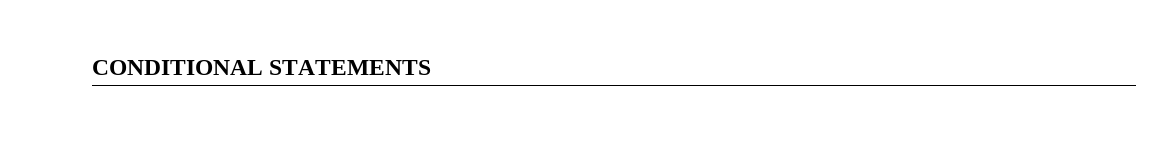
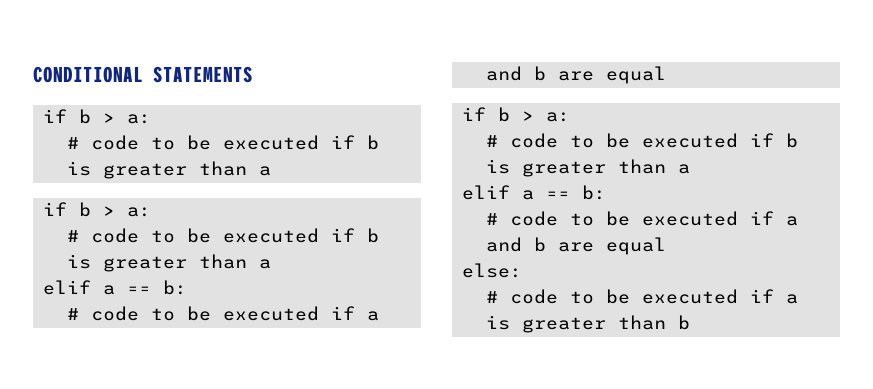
(432, 67) none -> [43,109,152,124] [67,135,380,150] [67,161,272,179] [43,202,152,217] [67,228,380,243] [67,254,272,272] [43,280,188,295] [67,306,380,321] [486,66,667,84] [462,107,571,122] [486,133,799,148] [486,159,691,177] [462,185,607,200] [486,211,799,226] [486,237,667,255] [462,263,523,278] [486,289,799,304] [486,315,691,333] // if b > a: // # code to be executed if b is greater than a // if b > a: // # code to be executed if b is greater than a // elif a == b: // # code to be executed if a and b are equal // if b > a: // # code to be executed if b is greater than a // elif a == b: // # code to be executed if a and b are equal // else: // # code to be executed if a is greater than b

